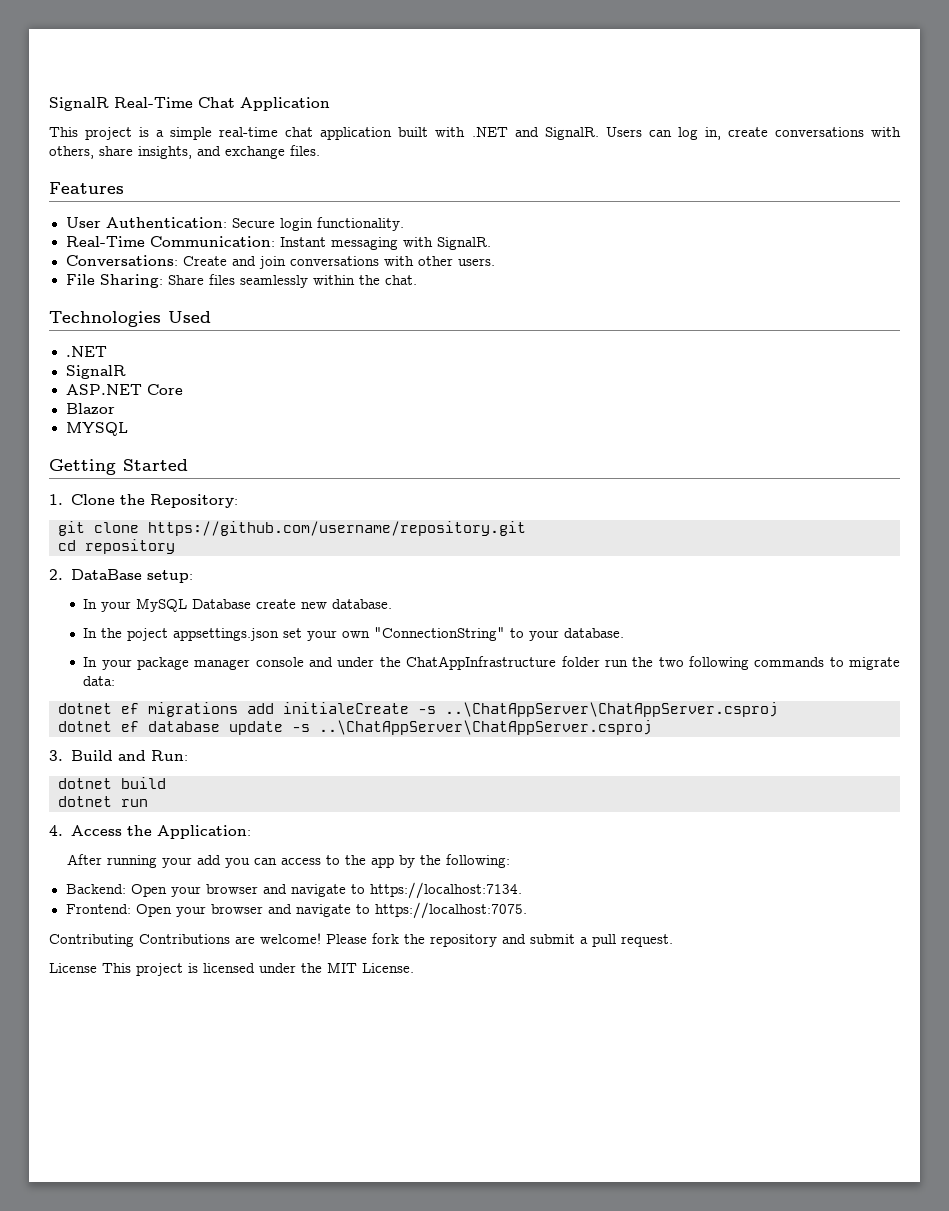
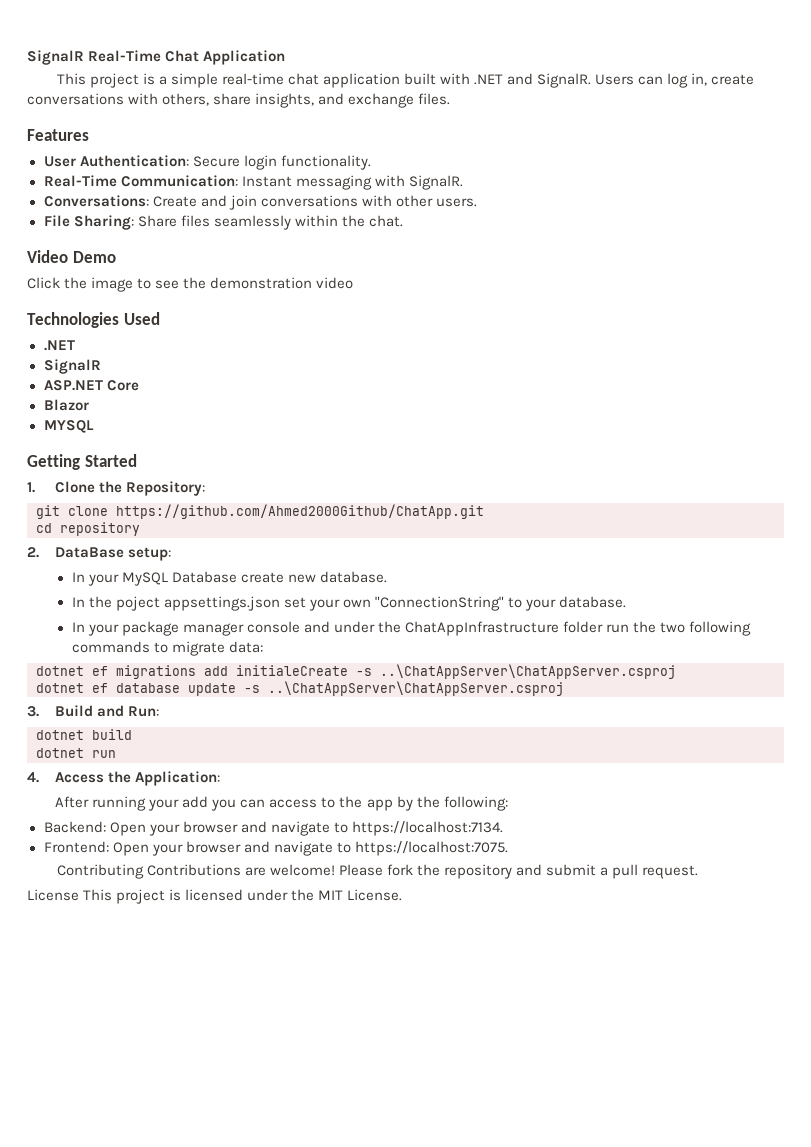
(417, 280) none -> [27,250,116,263] [27,277,354,292] // Video Demo // Click the image to see the demonstration video
[148,521,526,536] https://github.com/username/repository.git -> [116,504,484,519] https://github.com/Ahmed2000Github/ChatApp.git

